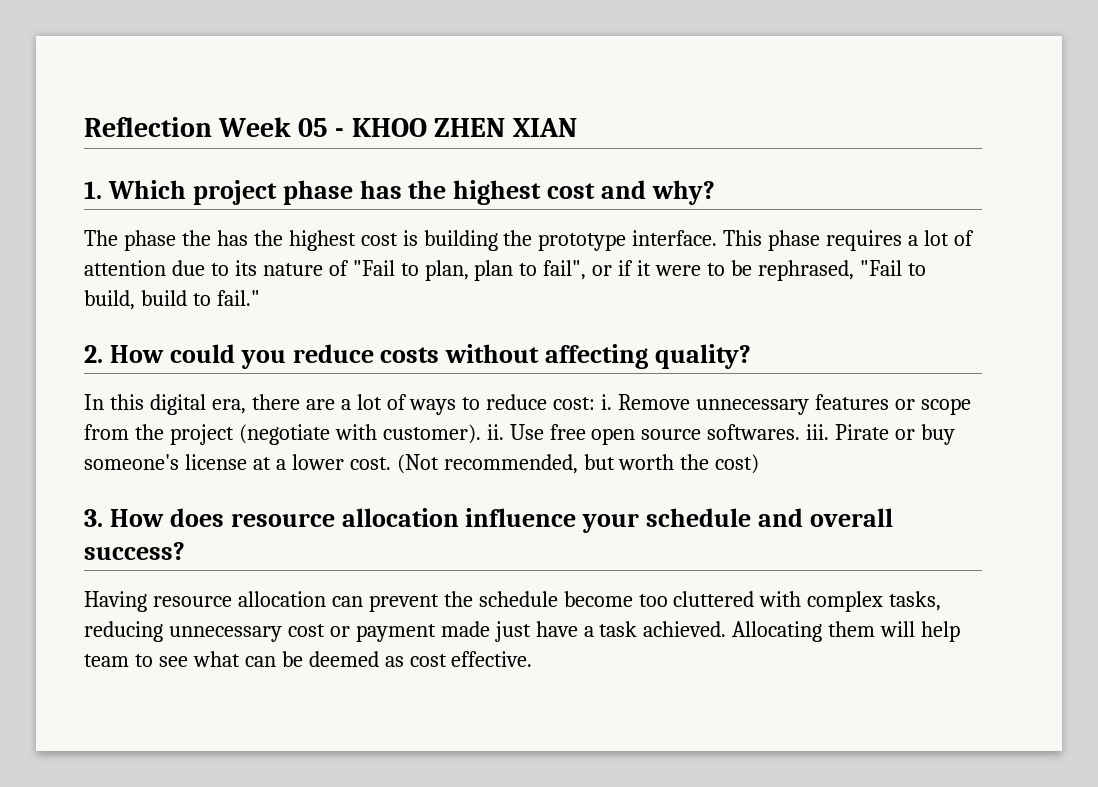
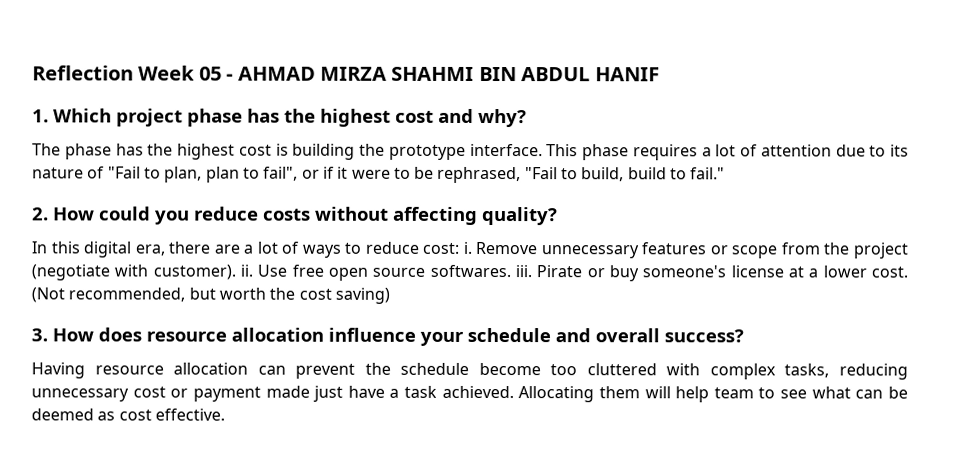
[351,118,577,137] KHOO ZHEN XIAN -> [237,66,660,82] AHMAD MIRZA SHAHMI BIN ABDUL HANIF
[181,230,211,246] the -> (112, 151) none
[715,454,760,474] cost) -> [298,287,390,304] cost saving)

